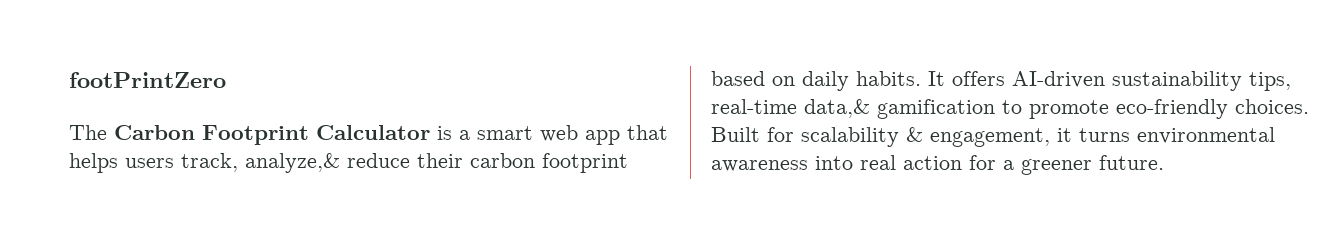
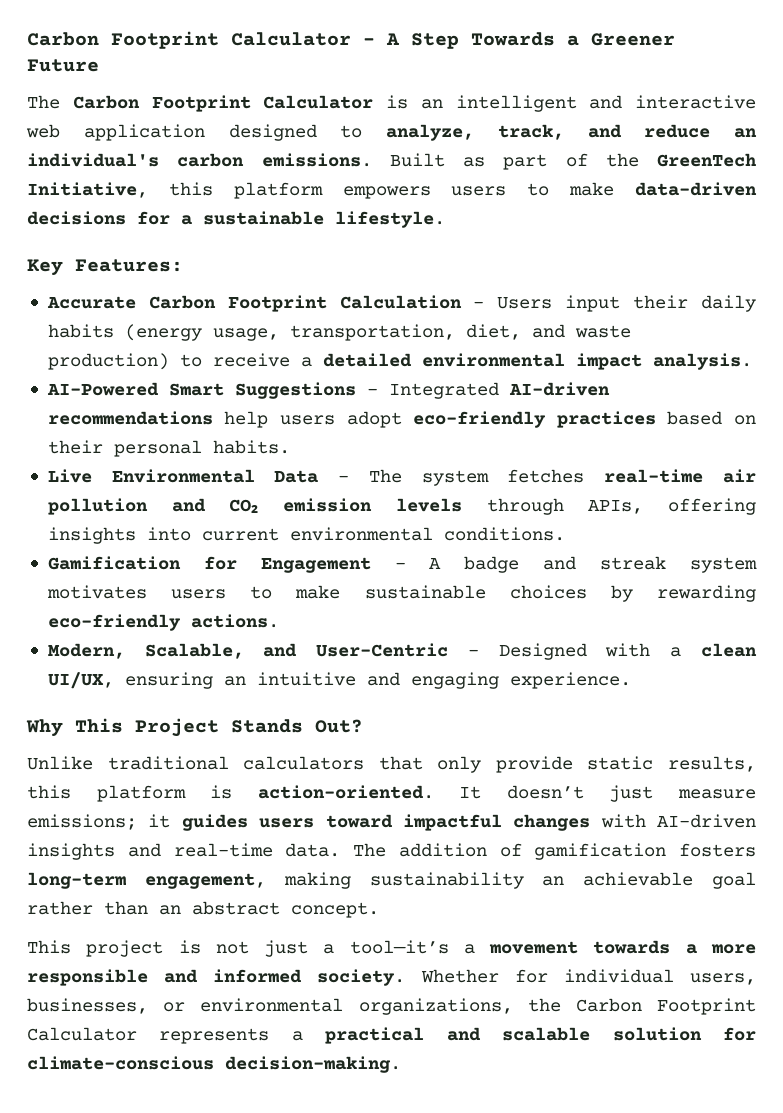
[69,72,226,88] footPrintZero -> [27,31,675,49] [27,59,99,72] Carbon Footprint Calculator – A Step Towards a Greener Future
[459,125,668,145] [69,153,628,173] [711,71,1291,91] [711,99,1309,119] [711,127,1275,147] [711,155,1164,175] a smart web app that helps users track, analyze,& reduce their carbon footprint based on daily habits. It offers AI-driven sustainability tips, real-time data,& gamification to promote eco-friendly choices. Built for scalability & engagement, it turns environmental awareness into real action for a greener future. -> [420,95,756,112] [26,124,757,141] [27,153,757,170] [27,182,757,199] [27,211,445,228] [27,259,183,276] [46,295,757,312] [47,324,631,341] [47,353,752,370] [46,382,610,399] [47,411,756,428] [47,440,290,457] [47,469,756,486] [47,498,756,515] [47,527,565,544] [47,556,758,573] [46,585,756,602] [47,614,279,631] [47,643,758,660] [47,672,631,689] [26,718,363,737] [27,756,756,773] [27,785,756,802] [27,814,756,831] [27,843,756,860] [27,872,756,889] [27,901,379,918] [27,940,756,957] [27,969,756,986] [27,998,756,1015] [27,1027,757,1044] [27,1056,401,1073] an intelligent and interactive web application designed to analyze, track, and reduce an individual's carbon emissions. Built as part of the GreenTech Initiative, this platform empowers users to make data-driven decisions for a sustainable lifestyle. // Key Features: // Accurate Carbon Footprint Calculation – Users input their daily habits (energy usage, transportation, diet, and waste production) to receive a detailed environmental impact analysis. // AI-Powered Smart Suggestions – Integrated AI-driven recommendations help users adopt eco-friendly practices based on their personal habits. // Live Environmental Data – The system fetches real-time air pollution and CO₂ emission levels through APIs, offering insights into current environmental conditions. // Gamification for Engagement – A badge and streak system motivates users to make sustainable choices by rewarding eco-friendly actions. // Modern, Scalable, and User-Centric – Designed with a clean UI/UX, ensuring an intuitive and engaging experience. // Why This Project Stands Out? // Unlike traditional calculators that only provide static results, this platform is action-oriented. It doesn’t just measure emissions; it guides users toward impactful changes with AI-driven insights and real-time data. The addition of gamification fosters long-term engagement, making sustainability an achievable goal rather than an abstract concept. // This project is not just a tool—it’s a movement towards a more responsible and informed society. Whether for individual users, businesses, or environmental organizations, the Carbon Footprint Calculator represents a practical and scalable solution for climate-conscious decision-making.

